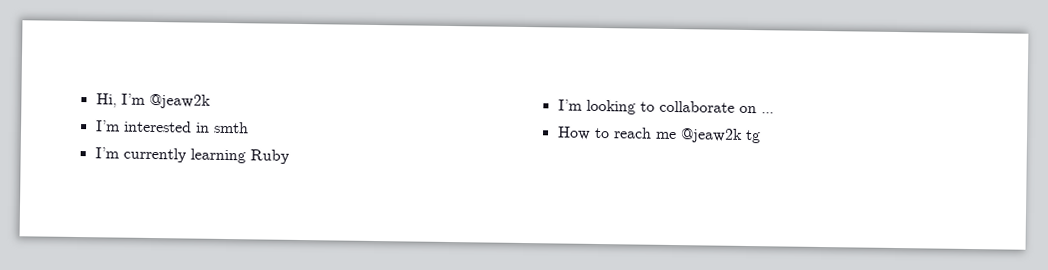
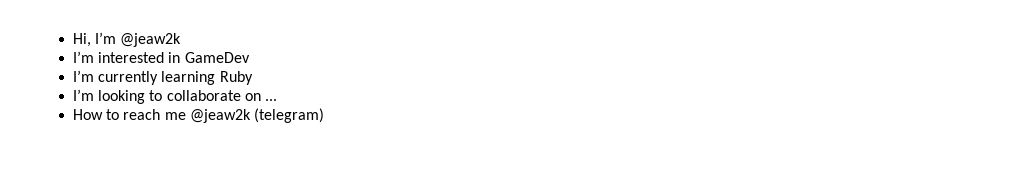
[213,121,249,134] smth -> [184,52,250,63] GameDev
[744,129,761,144] tg -> [253,108,324,123] (telegram)

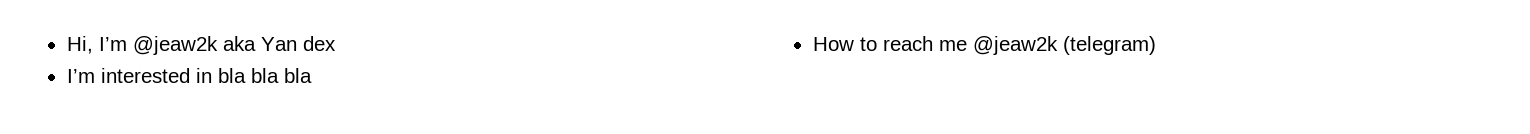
(182, 40) none -> [222,36,336,51] aka Yan dex
[184,52,250,63] [73,70,253,85] [73,89,277,104] GameDev // I’m currently learning Ruby // I’m looking to collaborate on ... -> [217,68,312,83] bla bla bla

